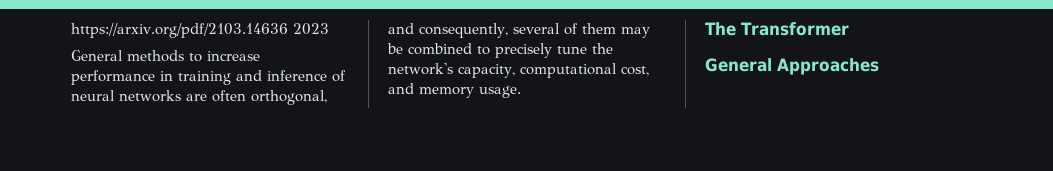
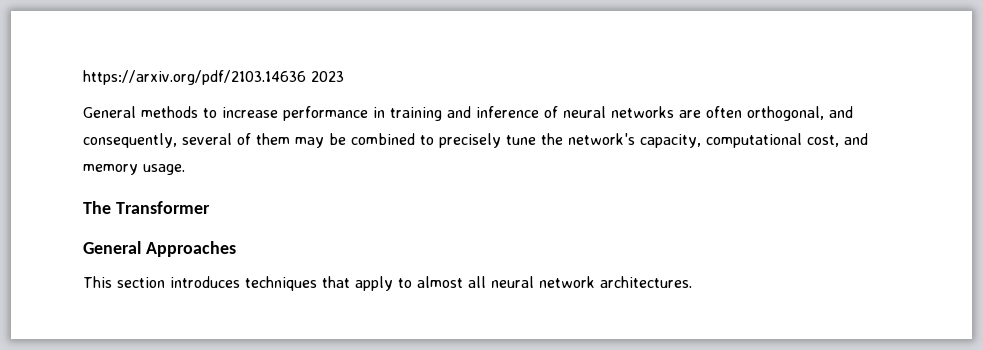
(879, 66) none -> [83,276,692,291] // This section introduces techniques that apply to almost all neural network architectures.

